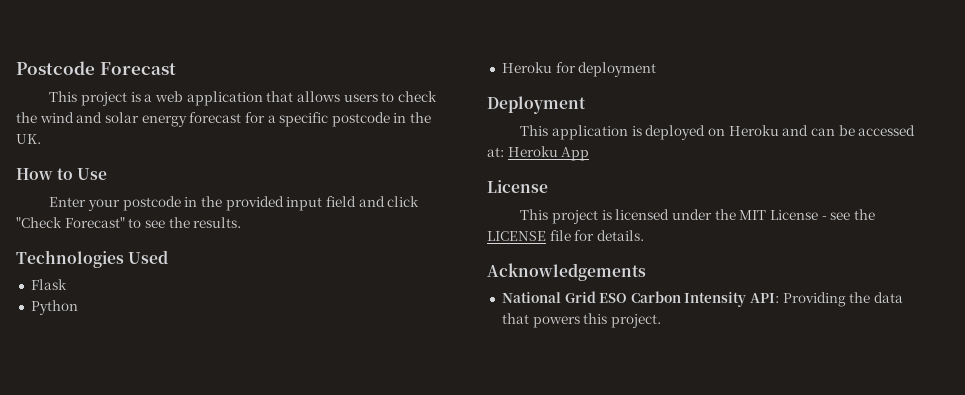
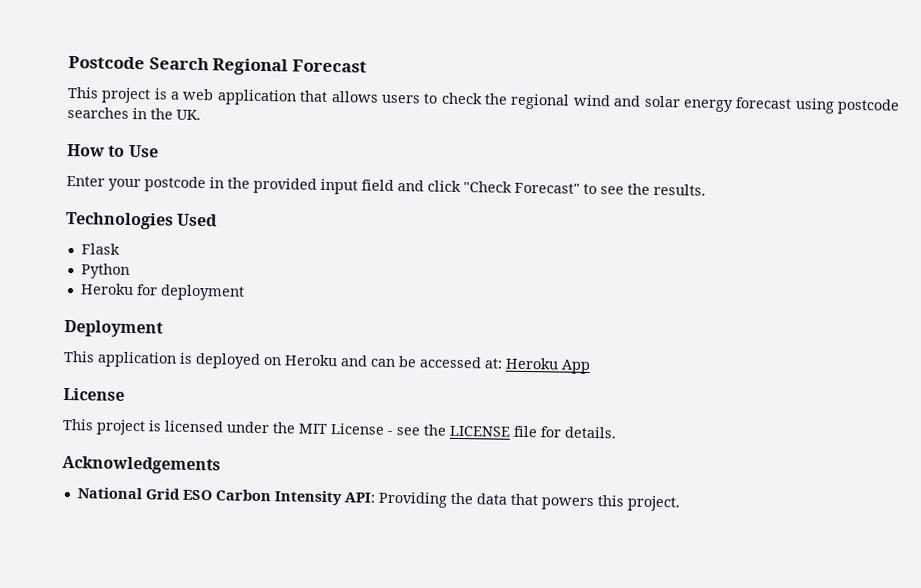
(95, 68) none -> [148,57,289,76] Search Regional
(37, 117) none -> [510,93,571,110] regional
[244,112,390,127] for a specific postcode -> [794,98,900,115] [67,107,129,119] using postcode searches

